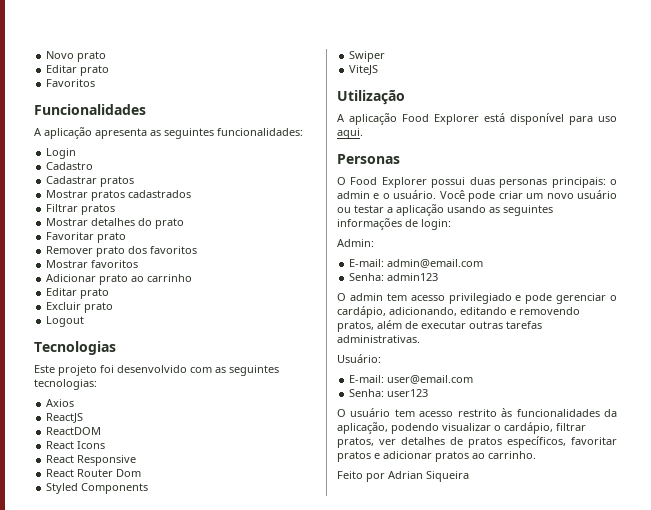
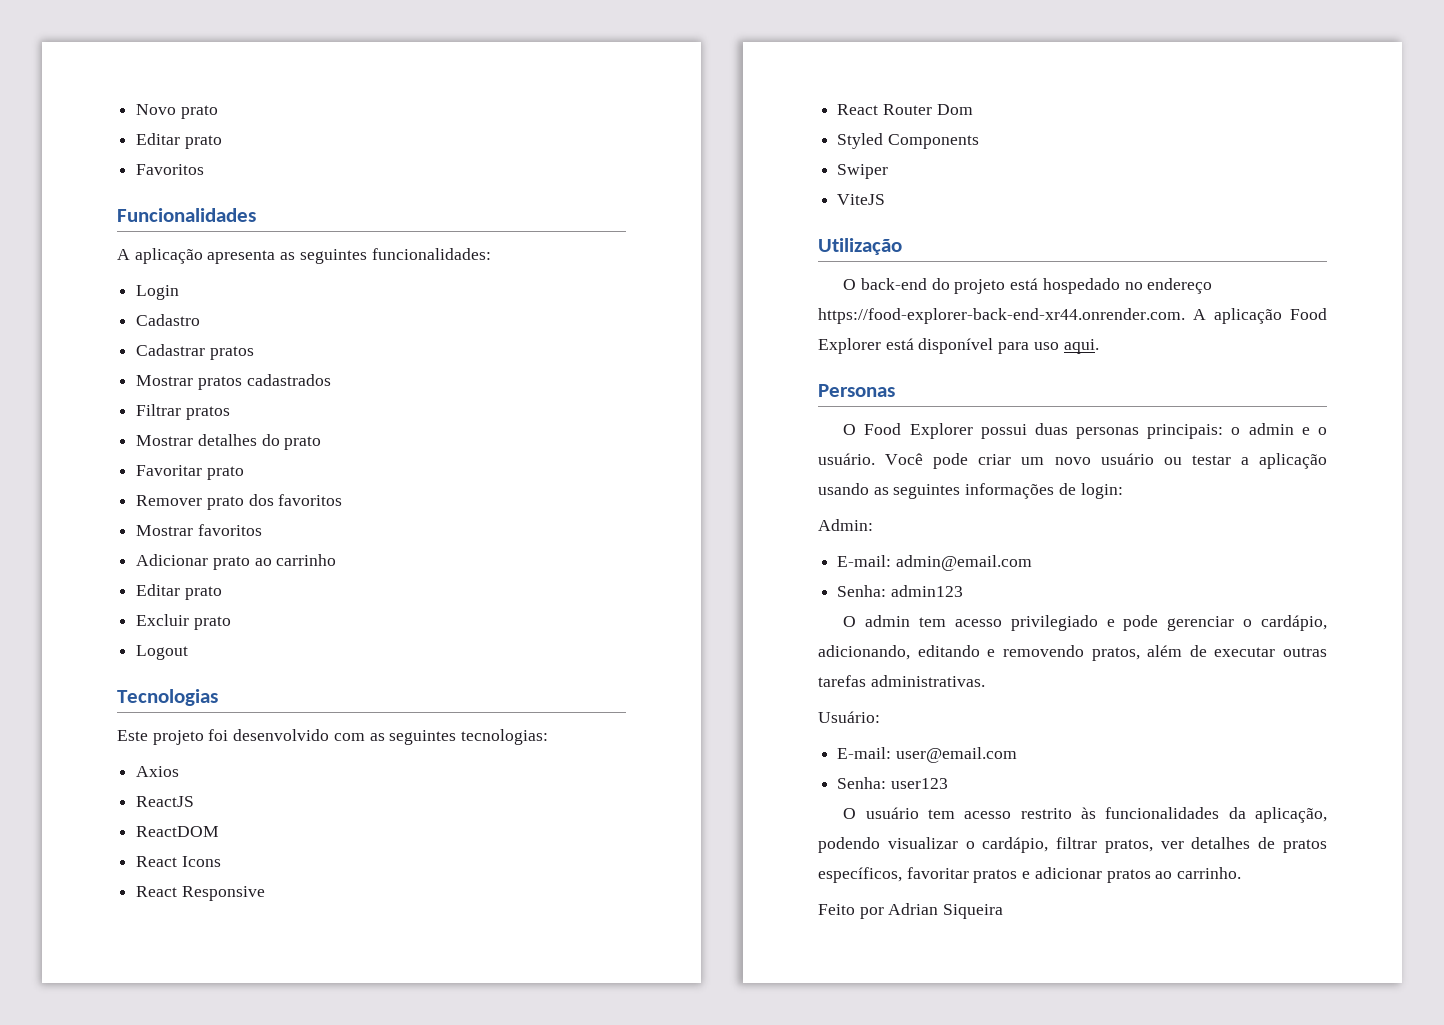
(405, 97) none -> [843,278,1213,294] [818,308,1185,324] O back-end do projeto está hospedado no endereço https://food-explorer-back-end-xr44.onrender.com.

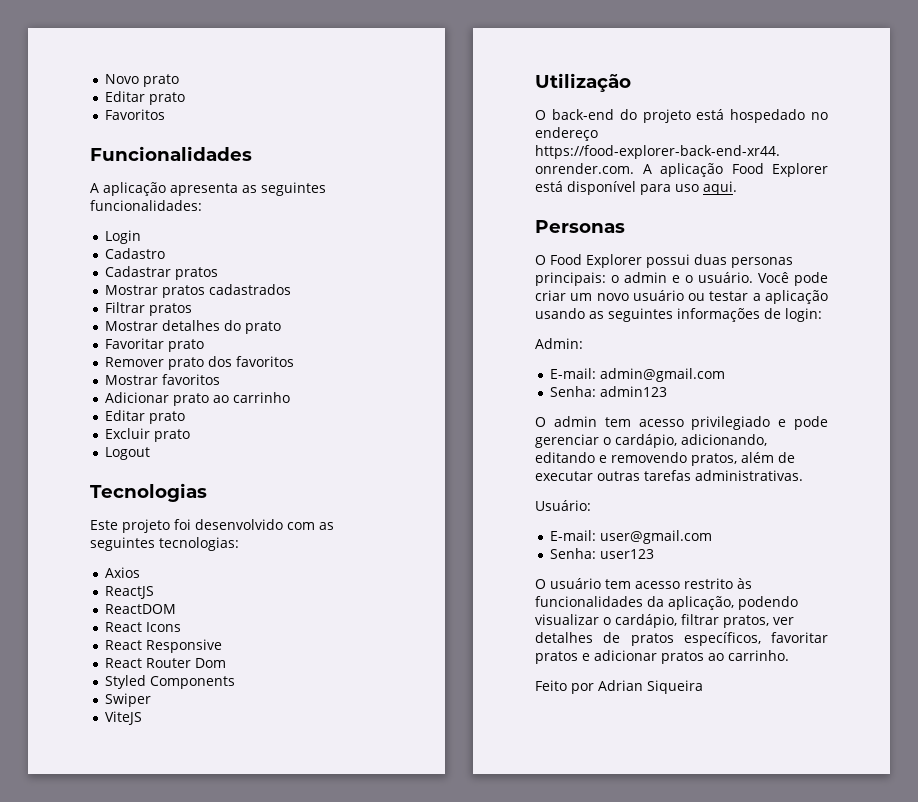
[895,555,1032,571] admin@email.com -> [599,368,725,382] admin@gmail.com
[895,747,1017,763] user@email.com -> [599,530,712,544] user@gmail.com

